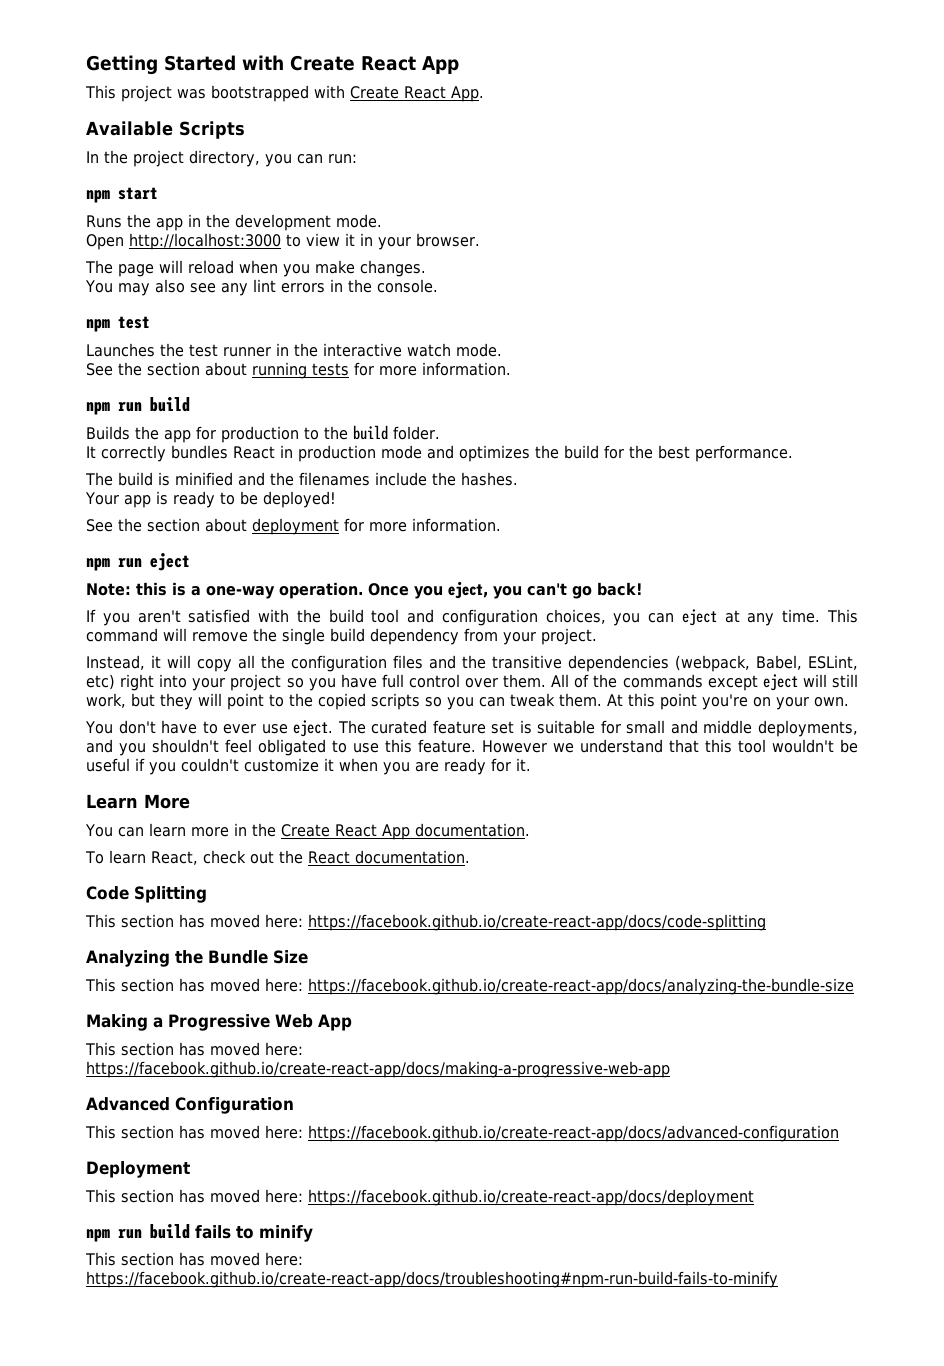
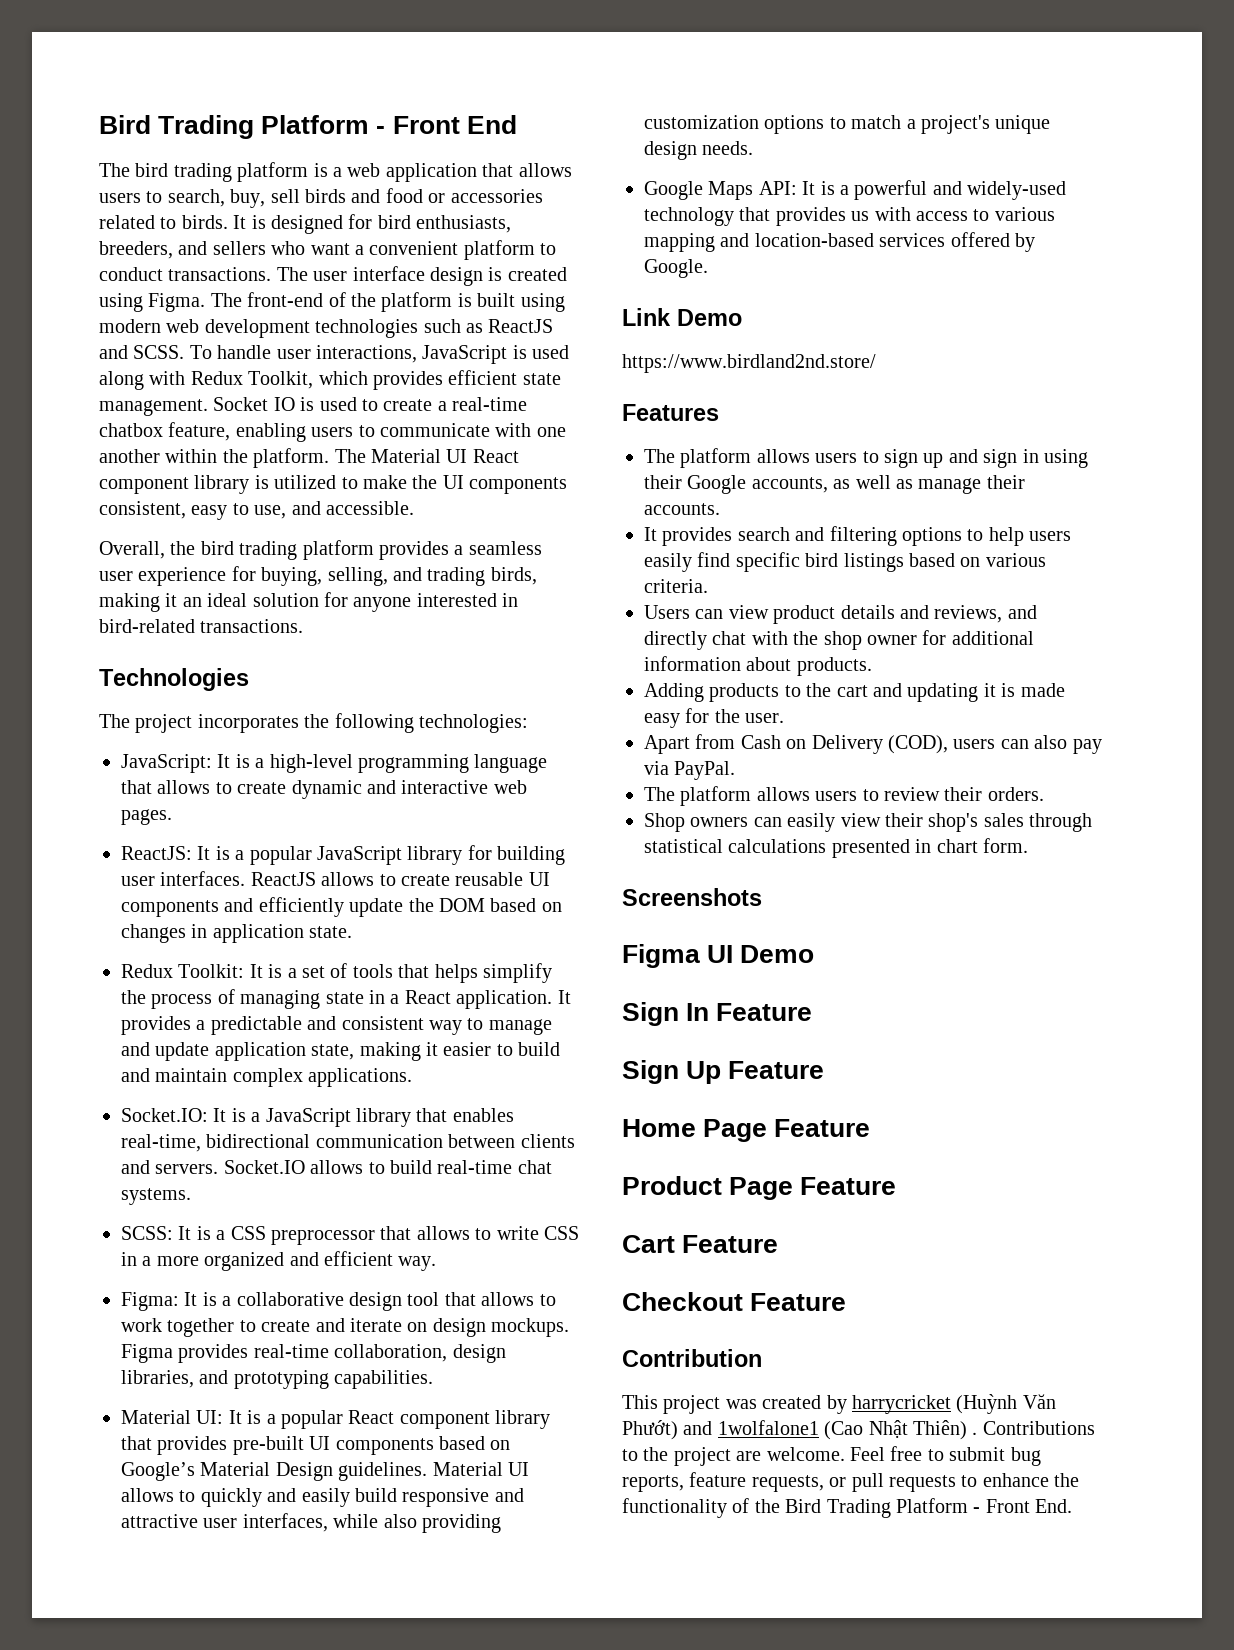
[86,55,459,75] [85,85,484,102] [86,121,245,139] [86,150,357,167] [86,187,158,203] [86,214,382,231] [86,233,480,250] [85,260,426,277] [85,279,438,296] [86,316,150,332] [86,343,502,357] [86,362,511,379] [86,397,190,415] [86,425,440,443] [86,445,793,462] [85,472,518,486] [85,491,336,508] [86,518,501,535] [86,553,190,571] [86,581,643,599] [86,609,858,626] [86,628,597,645] [86,655,858,672] [86,674,858,691] [86,693,849,710] [85,720,858,737] [86,739,858,756] [86,758,531,775] [86,794,190,809] [85,823,530,840] [85,850,470,865] [86,886,207,903] [85,914,766,931] [86,950,308,967] [85,978,854,995] [86,1014,352,1031] [85,1042,303,1056] [86,1061,670,1078] [86,1097,294,1114] [85,1125,839,1142] [86,1161,190,1178] [85,1189,754,1206] [86,1224,313,1242] [85,1252,303,1266] [86,1271,778,1288] Getting Started with Create React App // This project was bootstrapped with Create React App. // Available Scripts // In the project directory, you can run: // npm start // Runs the app in the development mode. // Open http://localhost:3000 to view it in your browser. // The page will reload when you make changes. // You may also see any lint errors in the console. // npm test // Launches the test runner in the interactive watch mode. // See the section about running tests for more information. // npm run build // Builds the app for production to the build folder. // It correctly bundles React in production mode and optimizes the build for the best performance. // The build is minified and the filenames include the hashes. // Your app is ready to be deployed! // See the section about deployment for more information. // npm run eject // Note: this is a one-way operation. Once you eject, you can't go back! // If you aren't satisfied with the build tool and configuration choices, you can eject at any time. This command will remove the single build dependency from your project. // Instead, it will copy all the configuration files and the transitive dependencies (webpack, Babel, ESLint, etc) right into your project so you have full control over them. All of the commands except eject will still work, but they will point to the copied scripts so you can tweak them. At this point you're on your own. // You don't have to ever use eject. The curated feature set is suitable for small and middle deployments, and you shouldn't feel obligated to use this feature. However we understand that this tool wouldn't be useful if you couldn't customize it when you are ready for it. // Learn More // You can learn more in the Create React App documentation. // To learn React, check out the React documentation. // Code Splitting // This section has moved here: https://facebook.github.io/create-react-app/docs/code-splitting // Analyzing the Bundle Size // This section has moved here: https://facebook.github.io/create-react-app/docs/analyzing-the-bundle-size // Making a Progressive Web App // This section has moved here: https://facebook.github.io/create-react-app/docs/making-a-progressive-web-app // Advanced Configuration // This section has moved here: https://facebook.github.io/create-react-app/docs/advanced-configuration // Deployment // This section has moved here: https://facebook.github.io/create-react-app/docs/deployment // npm run build fails to minify // This section has moved here: https://facebook.github.io/create-react-app/docs/troubleshooting#npm-run-build-fails-to-minify -> [99,115,517,139] [99,162,572,182] [99,188,543,208] [99,214,512,234] [99,240,557,260] [99,266,567,286] [99,292,565,312] [99,319,554,338] [99,345,570,364] [99,370,561,390] [99,397,528,416] [99,422,566,442] [99,448,519,468] [99,475,568,494] [99,501,414,520] [99,540,542,560] [99,566,537,586] [99,592,519,612] [99,619,304,633] [99,668,249,691] [99,713,528,733] [121,754,548,773] [121,780,527,799] [121,809,172,825] [121,845,566,865] [121,871,550,886] [121,897,562,917] [121,924,353,943] [121,963,552,983] [121,989,571,1009] [121,1016,552,1035] [121,1042,561,1061] [121,1068,413,1087] [121,1108,514,1127] [121,1134,575,1152] [121,1160,552,1174] [121,1188,191,1205] [121,1226,579,1245] [121,1251,437,1271] [121,1292,556,1311] [121,1318,570,1337] [121,1344,506,1363] [121,1370,434,1389] [121,1410,551,1429] [121,1436,511,1455] [121,1462,529,1481] [121,1488,524,1507] [121,1513,501,1533] [644,115,1051,134] [644,141,754,160] [644,180,1067,200] [644,207,1055,226] [644,232,1035,252] [644,259,708,278] [622,308,742,326] [622,354,876,373] [622,404,719,421] [644,448,1088,468] [644,475,1025,494] [644,503,720,515] [644,526,1072,546] [644,552,1046,572] [644,579,708,593] [644,605,1037,624] [644,630,1034,650] [644,656,872,676] [644,683,1065,702] [644,708,785,728] [644,734,1102,754] [644,761,736,780] [644,786,1044,806] [644,813,1093,832] [644,838,1028,858] [622,888,762,906] [622,944,815,968] [622,1002,813,1026] [622,1060,825,1084] [622,1119,871,1142] [622,1176,897,1200] [622,1235,779,1253] [622,1292,847,1311] [622,1349,762,1367] [622,1394,1056,1414] [622,1420,1095,1440] [622,1446,1041,1466] [622,1472,1080,1492] [622,1498,1073,1518] Bird Trading Platform - Front End // The bird trading platform is a web application that allows users to search, buy, sell birds and food or accessories related to birds. It is designed for bird enthusiasts, breeders, and sellers who want a convenient platform to conduct transactions. The user interface design is created using Figma. The front-end of the platform is built using modern web development technologies such as ReactJS and SCSS. To handle user interactions, JavaScript is used along with Redux Toolkit, which provides efficient state management. Socket IO is used to create a real-time chatbox feature, enabling users to communicate with one another within the platform. The Material UI React component library is utilized to make the UI components consistent, easy to use, and accessible. // Overall, the bird trading platform provides a seamless user experience for buying, selling, and trading birds, making it an ideal solution for anyone interested in bird-related transactions. // Technologies // The project incorporates the following technologies: // JavaScript: It is a high-level programming language that allows to create dynamic and interactive web pages. // ReactJS: It is a popular JavaScript library for building user interfaces. ReactJS allows to create reusable UI components and efficiently update the DOM based on changes in application state. // Redux Toolkit: It is a set of tools that helps simplify the process of managing state in a React application. It provides a predictable and consistent way to manage and update application state, making it easier to build and maintain complex applications. // Socket.IO: It is a JavaScript library that enables real-time, bidirectional communication between clients and servers. Socket.IO allows to build real-time chat systems. // SCSS: It is a CSS preprocessor that allows to write CSS in a more organized and efficient way. // Figma: It is a collaborative design tool that allows to work together to create and iterate on design mockups. Figma provides real-time collaboration, design libraries, and prototyping capabilities. // Material UI: It is a popular React component library that provides pre-built UI components based on Google’s Material Design guidelines. Material UI allows to quickly and easily build responsive and attractive user interfaces, while also providing customization options to match a project's unique design needs. // Google Maps API: It is a powerful and widely-used technology that provides us with access to various mapping and location-based services offered by Google. // Link Demo // https://www.birdland2nd.store/ // Features // The platform allows users to sign up and sign in using their Google accounts, as well as manage their accounts. // It provides search and filtering options to help users easily find specific bird listings based on various criteria. // Users can view product details and reviews, and directly chat with the shop owner for additional information about products. // Adding products to the cart and updating it is made easy for the user. // Apart from Cash on Delivery (COD), users can also pay via PayPal. // The platform allows users to review their orders. // Shop owners can easily view their shop's sales through statistical calculations presented in chart form. // Screenshots // Figma UI Demo // Sign In Feature // Sign Up Feature // Home Page Feature // Product Page Feature // Cart Feature // Checkout Feature // Contribution // This project was created by harrycricket (Huỳnh Văn Phướt) and 1wolfalone1 (Cao Nhật Thiên) . Contributions to the project are welcome. Feel free to submit bug reports, feature requests, or pull requests to enhance the functionality of the Bird Trading Platform - Front End.

